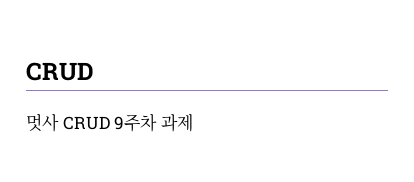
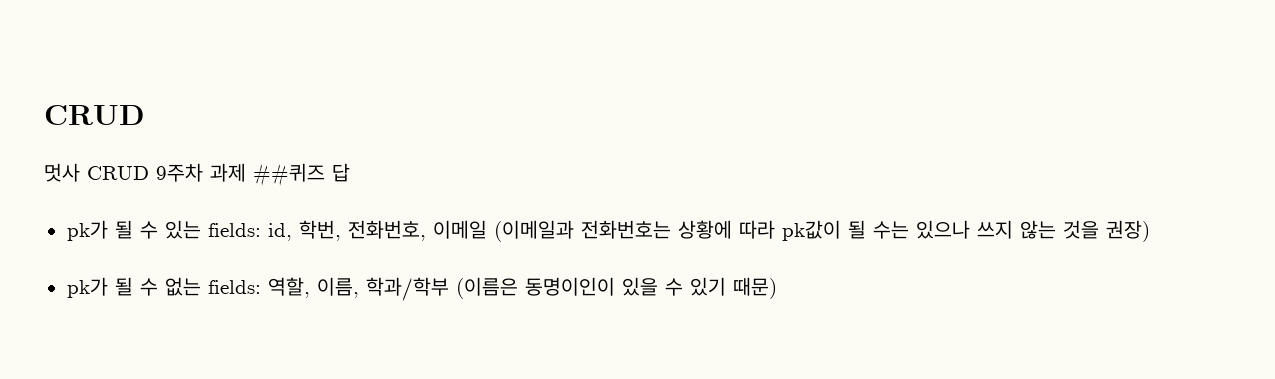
(193, 122) none -> [253,163,350,186] [66,220,1150,242] [66,277,777,301] ##퀴즈 답 // pk가 될 수 있는 fields: id, 학번, 전화번호, 이메일 (이메일과 전화번호는 상황에 따라 pk값이 될 수는 있으나 쓰지 않는 것을 권장) // pk가 될 수 없는 fields: 역할, 이름, 학과/학부 (이름은 동명이인이 있을 수 있기 때문)

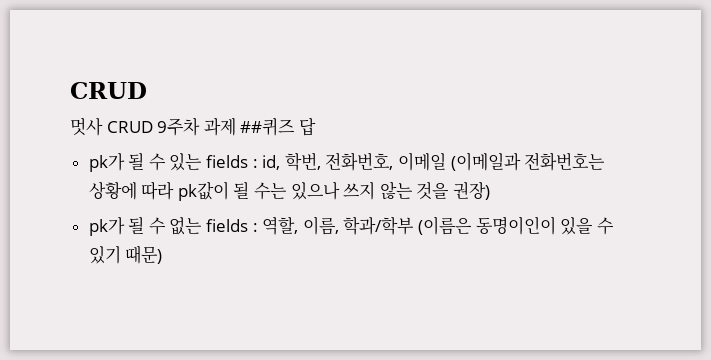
[207,223,261,237] fields: -> [206,155,258,168] fields :
[207,280,261,294] fields: -> [206,219,258,232] fields :

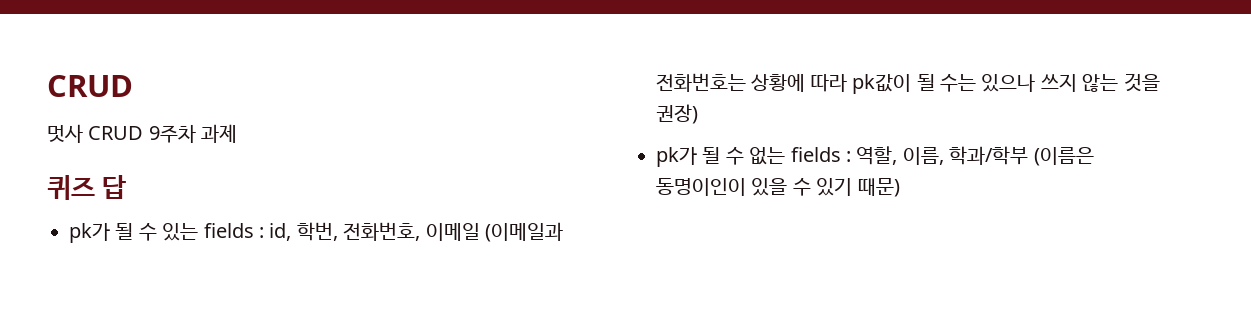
[240,118,296,136] ##퀴즈 -> [47,175,95,200] // 퀴즈

